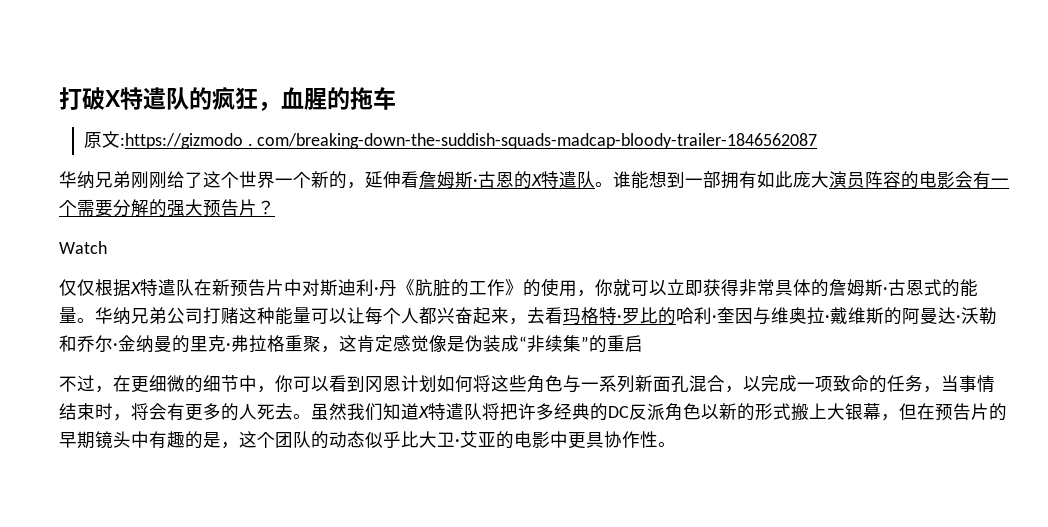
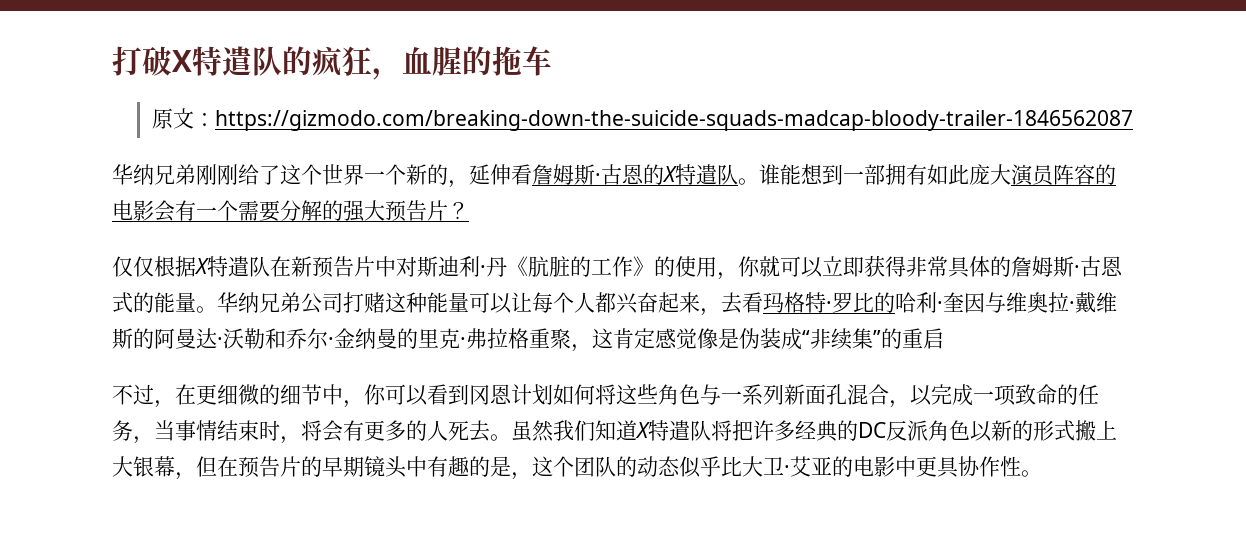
[119,133,818,149] :https://gizmodo . com/breaking-down-the-suddish-squads-madcap-bloody-trailer-1846562087 -> [193,110,1133,131] ：https://gizmodo.com/breaking-down-the-suicide-squads-madcap-bloody-trailer-1846562087
[59,241,107,254] // Watch -> (469, 210) none

